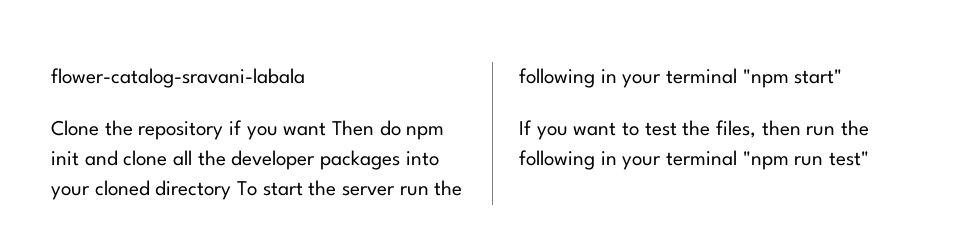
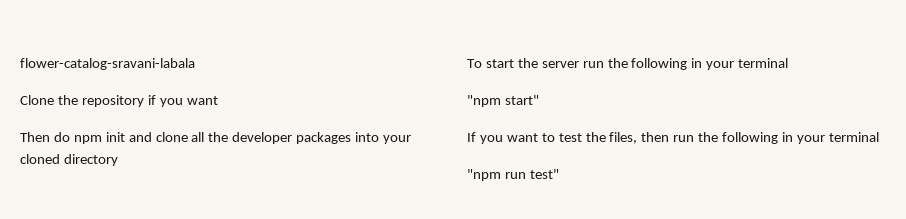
(327, 129) none -> (218, 100) //
(232, 190) none -> (118, 160) //
(738, 76) none -> (789, 63) //
(738, 158) none -> (879, 137) //

